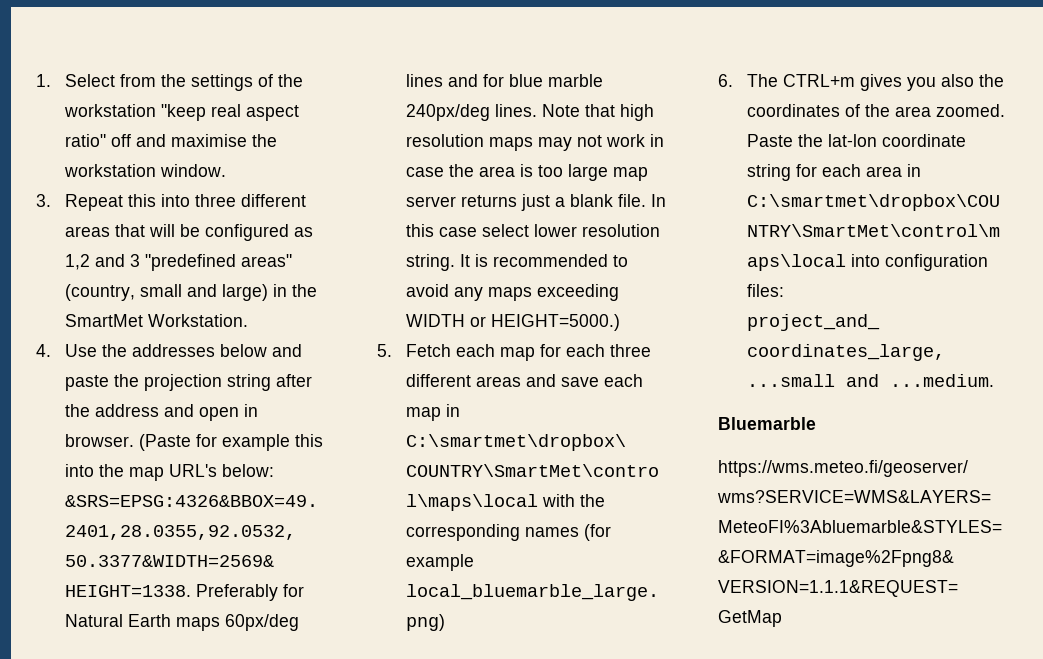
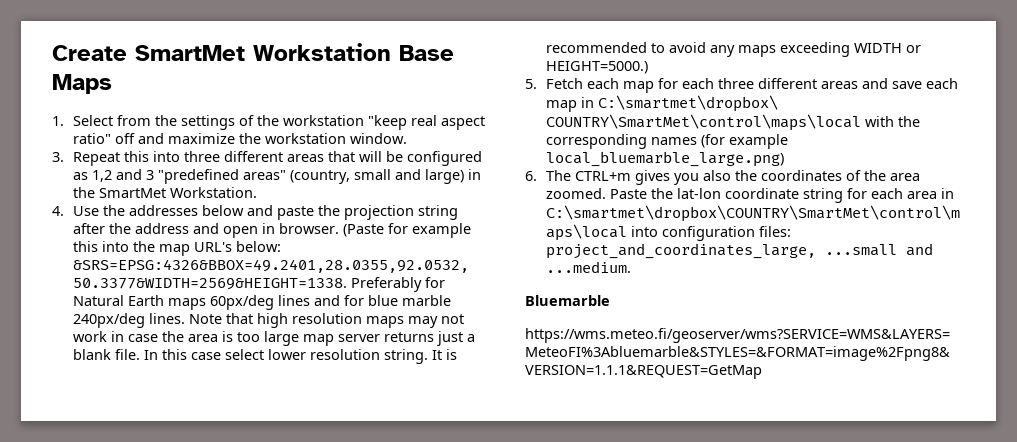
(36, 80) none -> [52,43,454,61] [52,74,112,94] Create SmartMet Workstation Base Maps //
[170,134,247,147] maximise -> [168,133,236,144] maximize

